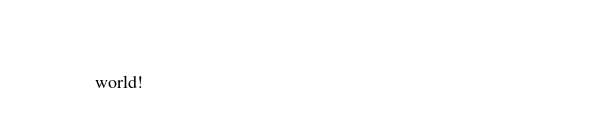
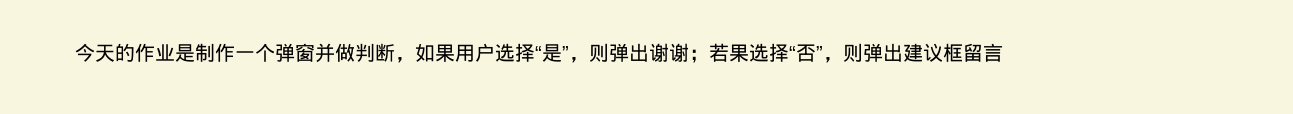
[95,75,143,88] world! -> [75,43,1003,63] 今天的作业是制作一个弹窗并做判断，如果用户选择“是”，则弹出谢谢；若果选择“否”，则弹出建议框留言

